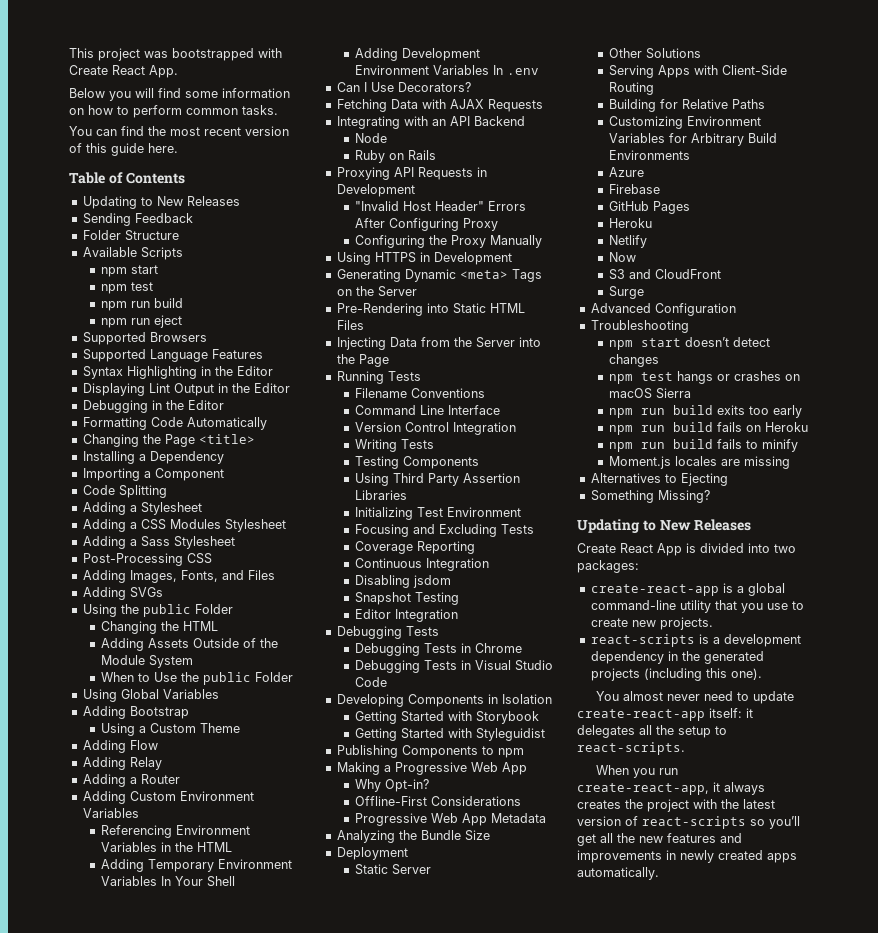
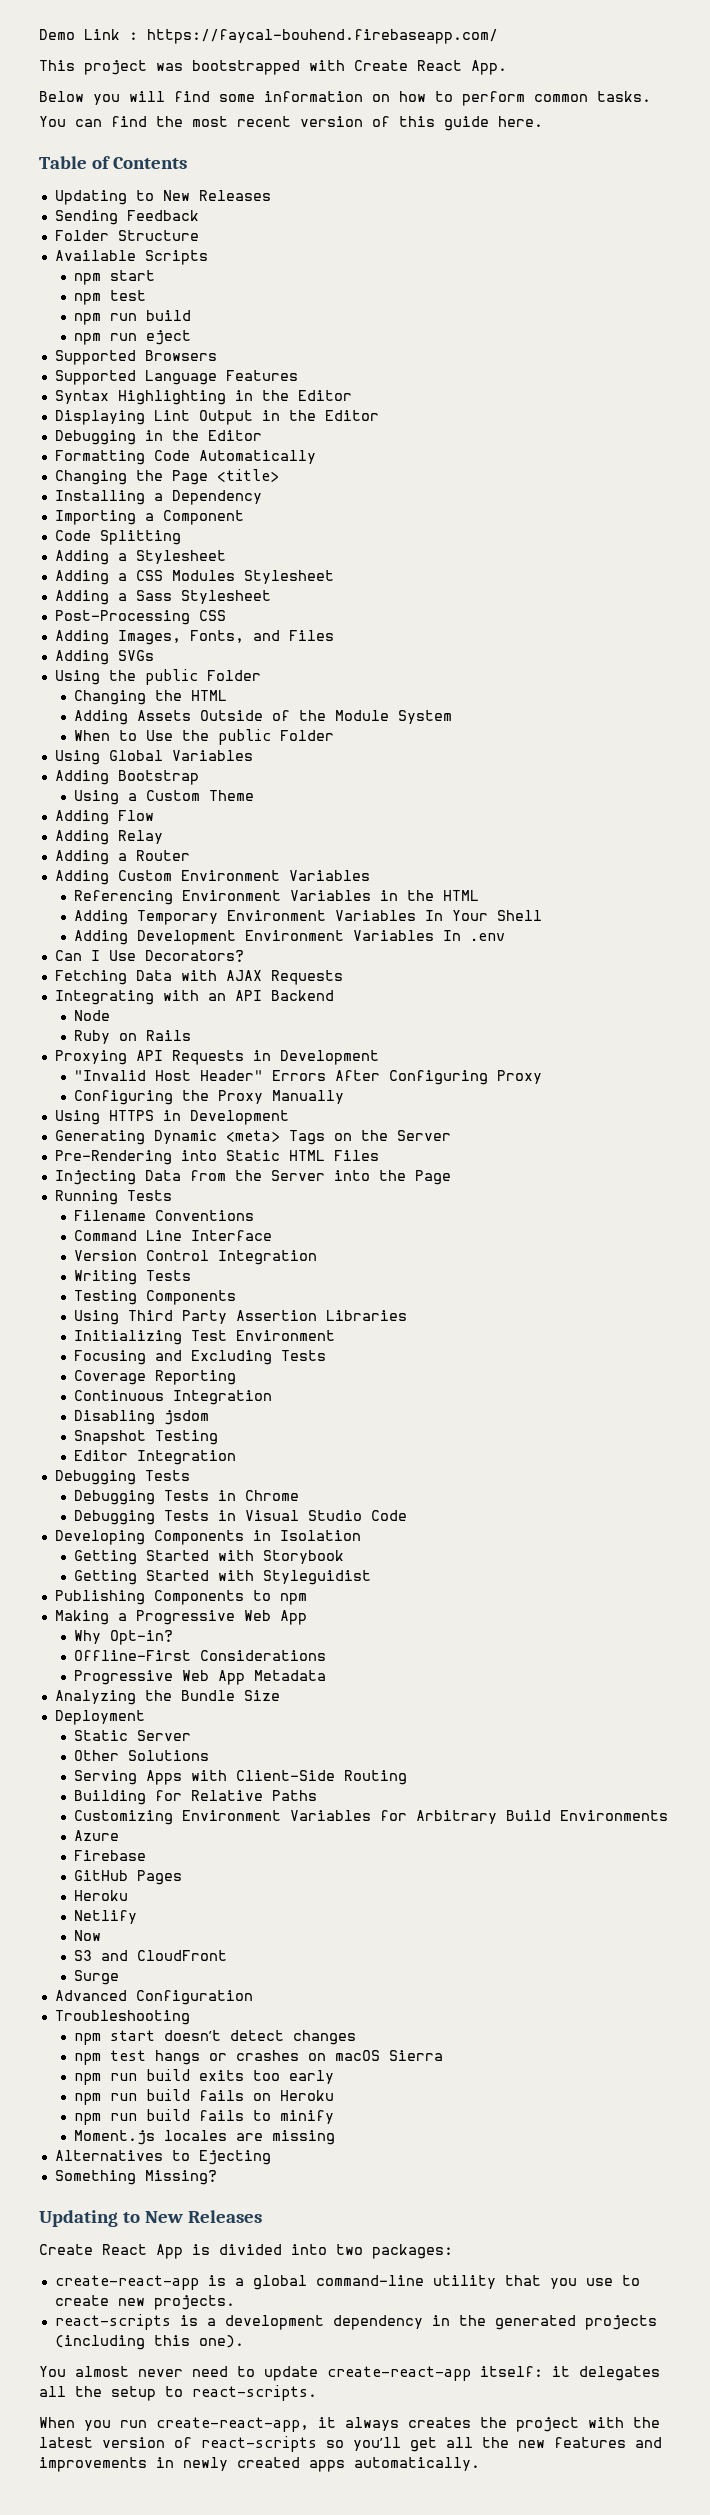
(69, 53) none -> [39,29,498,44] Demo Link : https://faycal-bouhend.firebaseapp.com/ //

